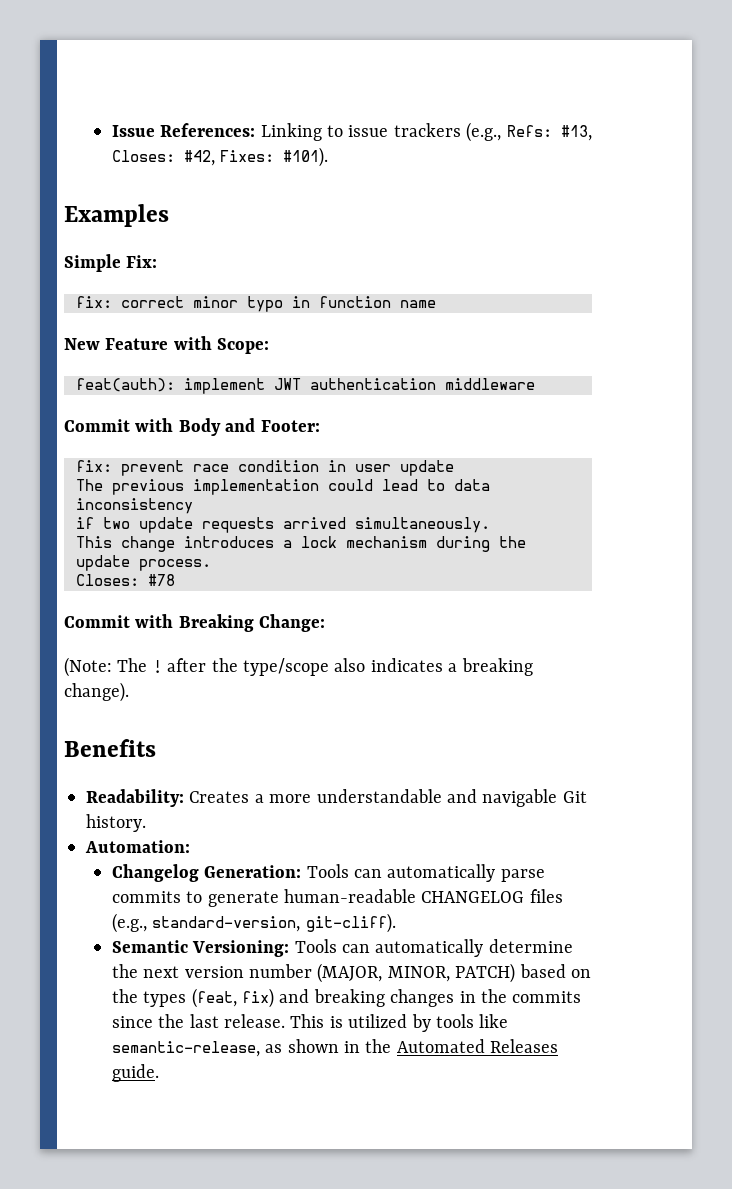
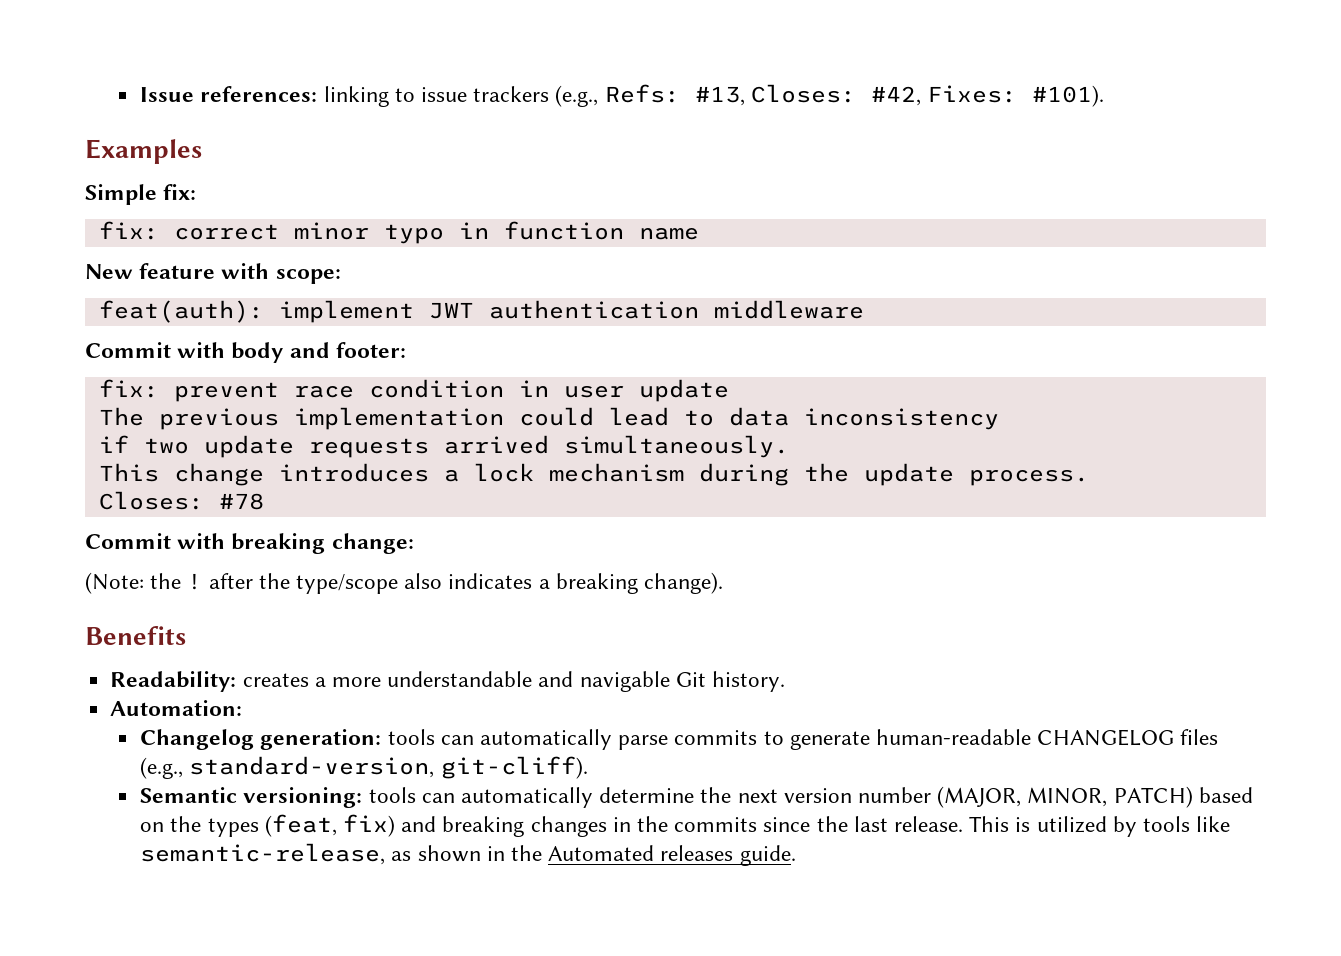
[160,123,322,141] References: Linking -> [200,86,389,107] references: linking
[126,255,158,268] Fix: -> [163,184,197,200] fix:
[105,336,270,354] Feature with Scope: -> [139,263,341,284] feature with scope:
[178,418,320,436] Body and Footer: -> [231,342,406,363] body and footer:
[178,614,326,632] Breaking Change: -> [231,533,414,554] breaking change:
[117,658,148,672] The -> [150,573,182,589] the
[189,791,250,803] Creates -> [242,673,309,687] creates
[204,864,349,878] Generation: Tools -> [260,729,435,750] generation: tools
[192,939,337,957] Versioning: Tools -> [243,787,416,808] versioning: tools
[490,1039,559,1053] Releases -> [660,845,734,861] releases

